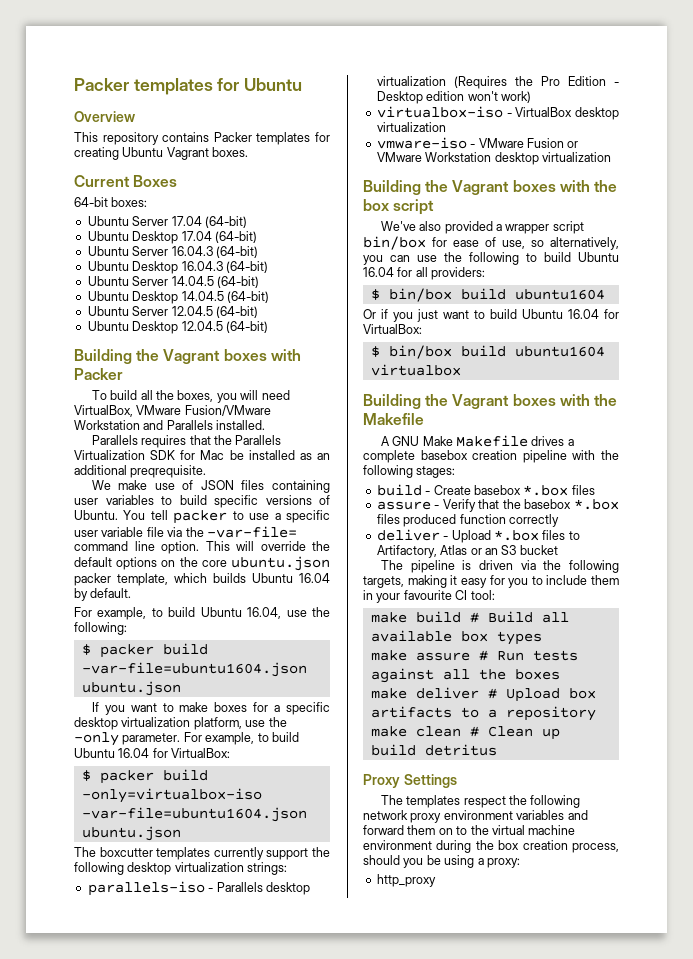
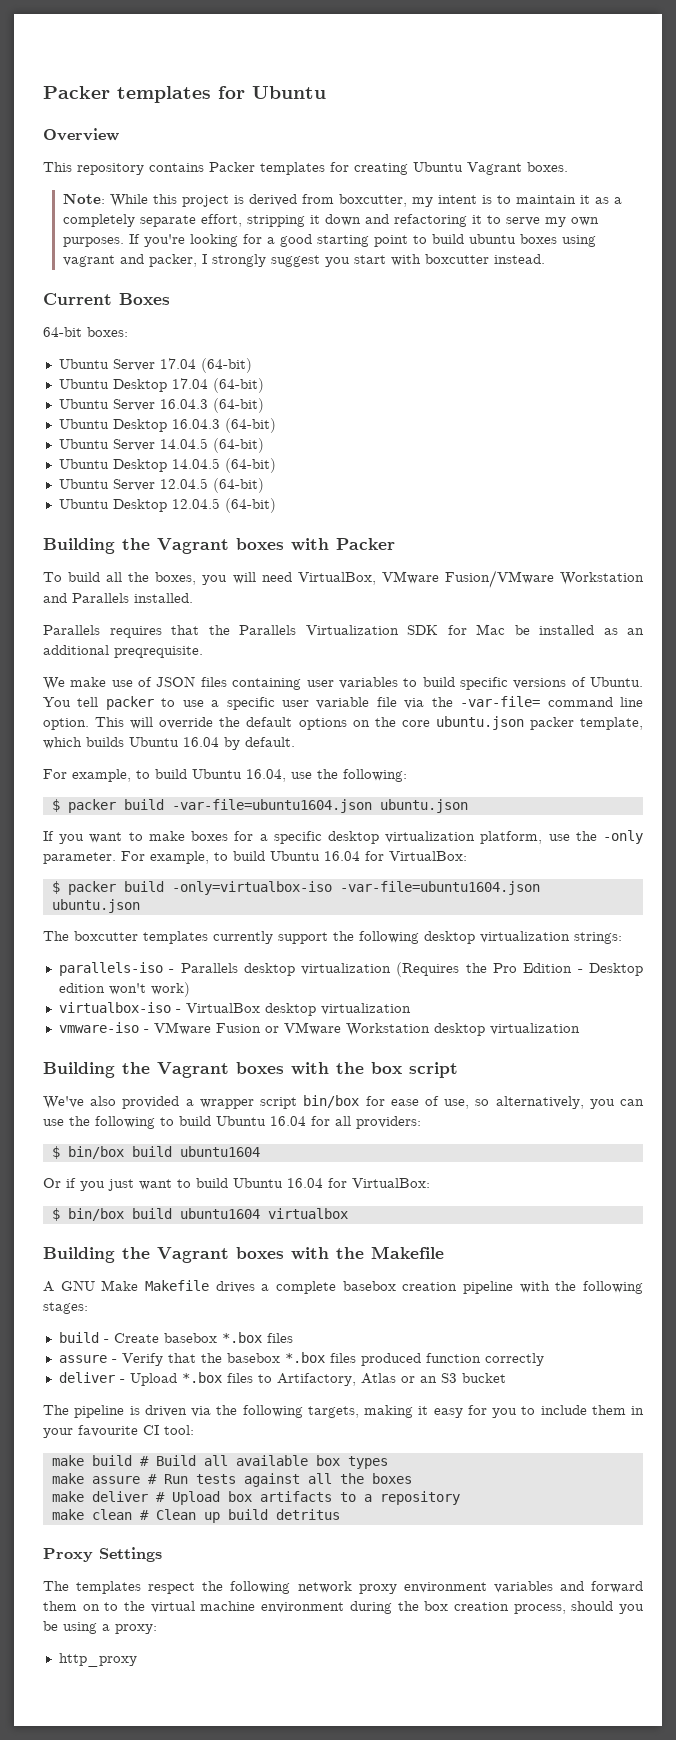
(249, 152) none -> [62,193,622,207] [62,214,599,227] [62,234,596,247] [62,254,545,267] // Note: While this project is derived from boxcutter, my intent is to maintain it as a completely separate effort, stripping it down and refactoring it to serve my own purposes. If you're looking for a good starting point to build ubuntu boxes using vagrant and packer, I strongly suggest you start with boxcutter instead.

